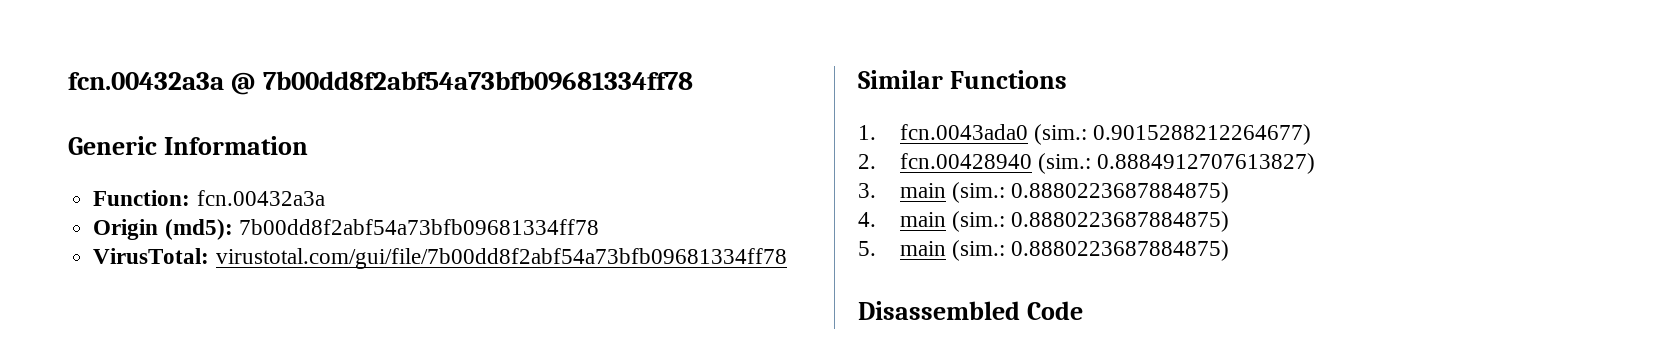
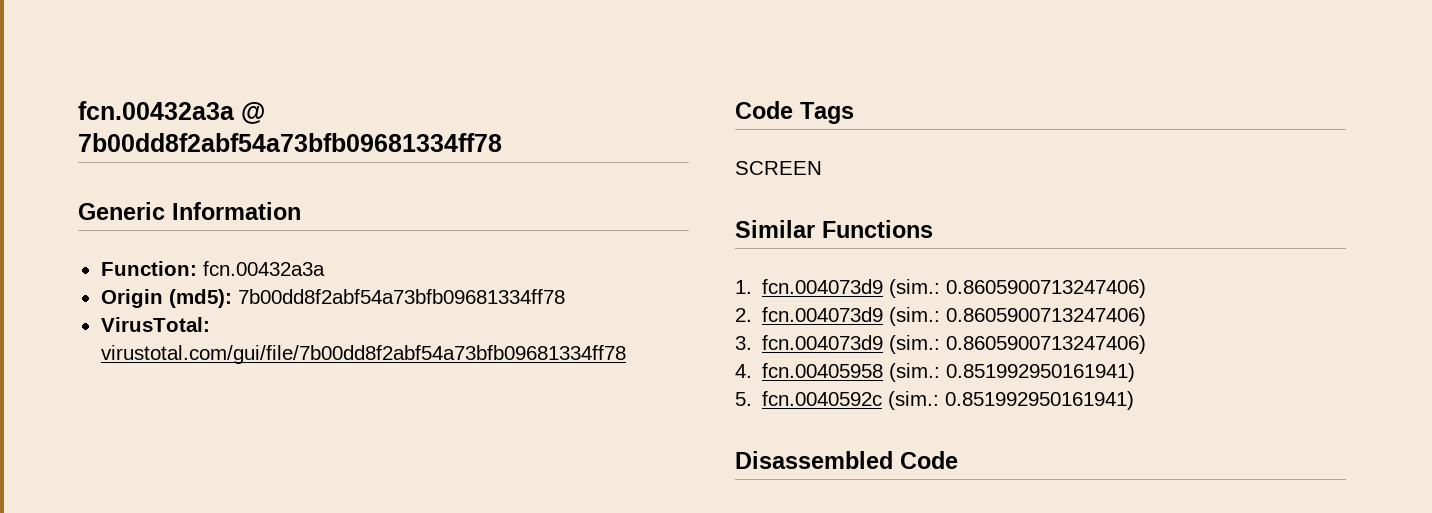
(787, 258) none -> [735,101,854,124] [735,161,822,175] // Code Tags // SCREEN
[899,124,1312,145] [858,153,1316,174] [858,182,1230,203] [858,211,1230,232] [858,240,1230,261] fcn.0043ada0 (sim.: 0.9015288212264677) // 2. fcn.00428940 (sim.: 0.8884912707613827) // 3. main (sim.: 0.8880223687884875) // 4. main (sim.: 0.8880223687884875) // 5. main (sim.: 0.8880223687884875) -> [762,279,1147,298] [735,307,1147,326] [735,335,1147,354] [735,363,1136,382] [735,391,1135,410] fcn.004073d9 (sim.: 0.8605900713247406) // 2. fcn.004073d9 (sim.: 0.8605900713247406) // 3. fcn.004073d9 (sim.: 0.8605900713247406) // 4. fcn.00405958 (sim.: 0.851992950161941) // 5. fcn.0040592c (sim.: 0.851992950161941)

